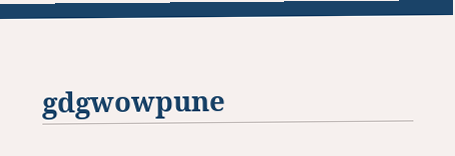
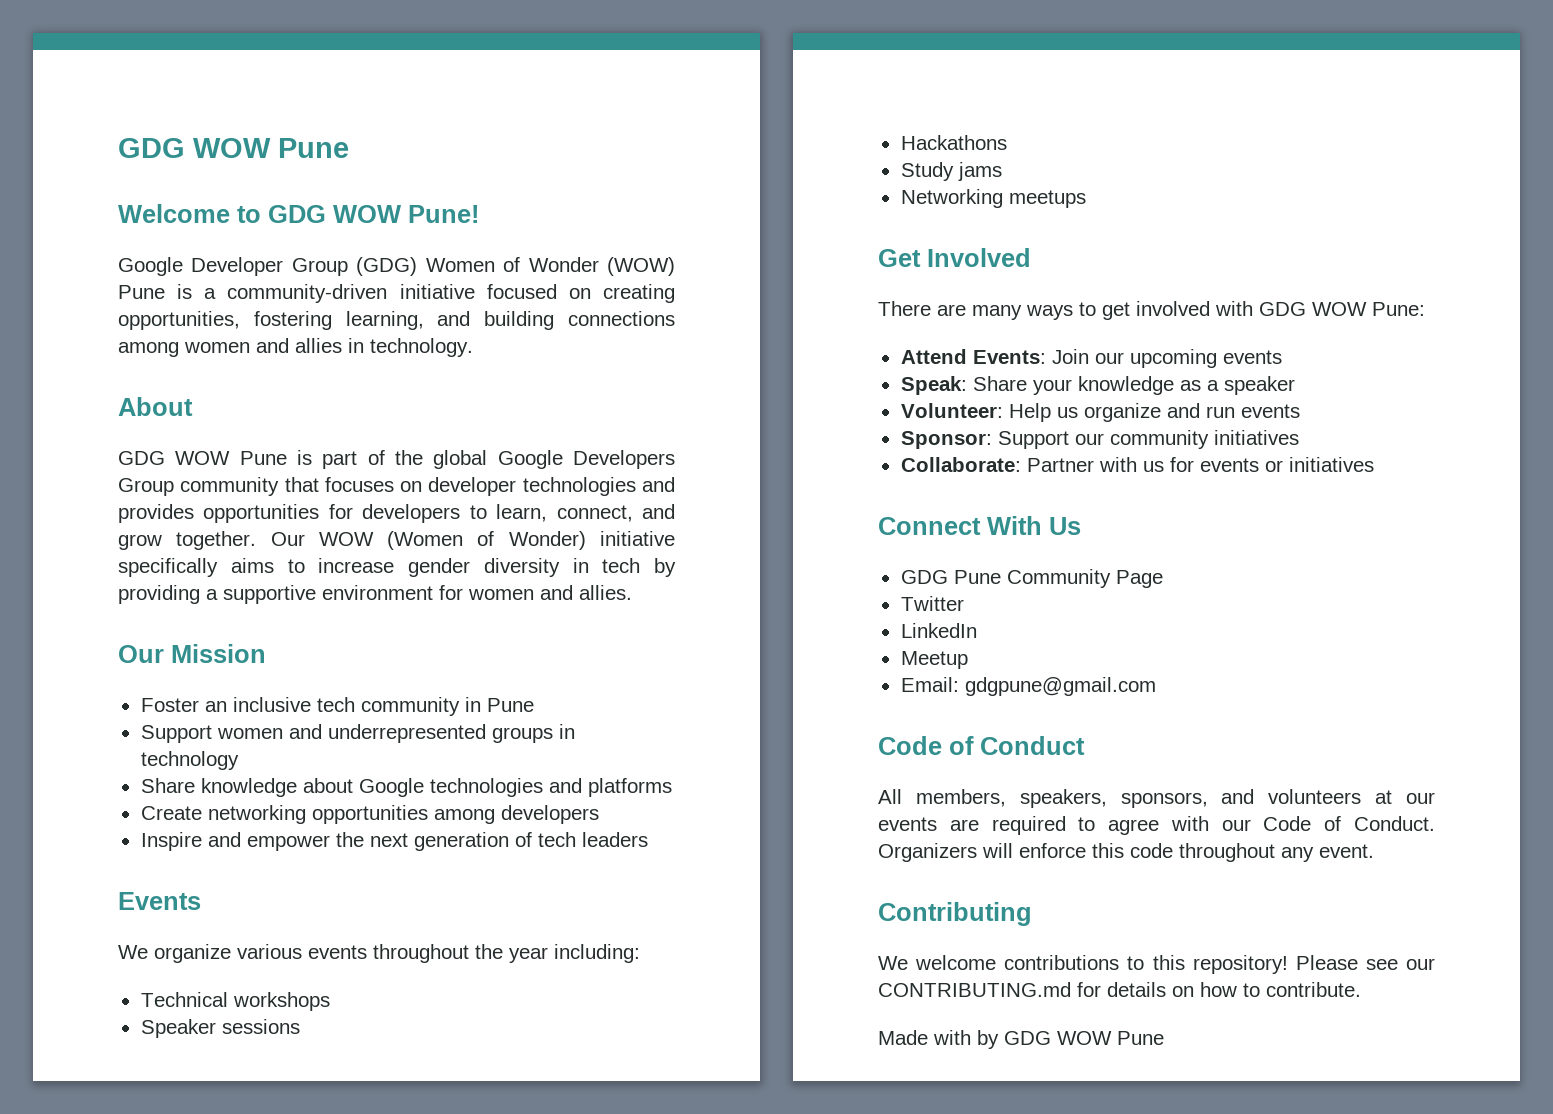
[42,90,226,120] gdgwowpune -> [118,138,349,158] [118,204,479,223] [118,257,675,276] [118,284,676,303] [118,311,675,330] [118,338,473,357] [118,397,193,416] [118,450,675,469] [118,477,675,496] [118,504,676,523] [118,531,675,550] [118,558,676,577] [118,585,632,604] [118,644,266,663] [140,697,534,716] [140,724,575,743] [140,751,239,770] [140,778,672,797] [140,805,599,824] [140,832,648,851] [118,892,201,910] [118,944,640,963] [140,992,330,1011] [140,1019,300,1038] [900,135,1007,150] [900,162,1002,181] [900,189,1086,208] [878,248,1031,267] [878,301,1425,320] [900,349,1282,368] [900,376,1295,395] [900,403,1300,422] [900,430,1299,449] [900,457,1374,472] [878,516,1081,535] [900,569,1163,588] [900,596,964,611] [900,623,977,638] [900,651,968,669] [900,677,1156,696] [878,736,1085,755] [878,789,1435,808] [878,816,1435,835] [878,843,1374,862] [878,902,1032,926] [878,955,1435,974] [878,982,1361,997] [878,1030,1164,1049] GDG WOW Pune // Welcome to GDG WOW Pune! // Google Developer Group (GDG) Women of Wonder (WOW) Pune is a community-driven initiative focused on creating opportunities, fostering learning, and building connections among women and allies in technology. // About // GDG WOW Pune is part of the global Google Developers Group community that focuses on developer technologies and provides opportunities for developers to learn, connect, and grow together. Our WOW (Women of Wonder) initiative specifically aims to increase gender diversity in tech by providing a supportive environment for women and allies. // Our Mission // Foster an inclusive tech community in Pune // Support women and underrepresented groups in technology // Share knowledge about Google technologies and platforms // Create networking opportunities among developers // Inspire and empower the next generation of tech leaders // Events // We organize various events throughout the year including: // Technical workshops // Speaker sessions // Hackathons // Study jams // Networking meetups // Get Involved // There are many ways to get involved with GDG WOW Pune: // Attend Events: Join our upcoming events // Speak: Share your knowledge as a speaker // Volunteer: Help us organize and run events // Sponsor: Support our community initiatives // Collaborate: Partner with us for events or initiatives // Connect With Us // GDG Pune Community Page // Twitter // LinkedIn // Meetup // Email: gdgpune@gmail.com // Code of Conduct // All members, speakers, sponsors, and volunteers at our events are required to agree with our Code of Conduct. Organizers will enforce this code throughout any event. // Contributing // We welcome contributions to this repository! Please see our CONTRIBUTING.md for details on how to contribute. // Made with by GDG WOW Pune

